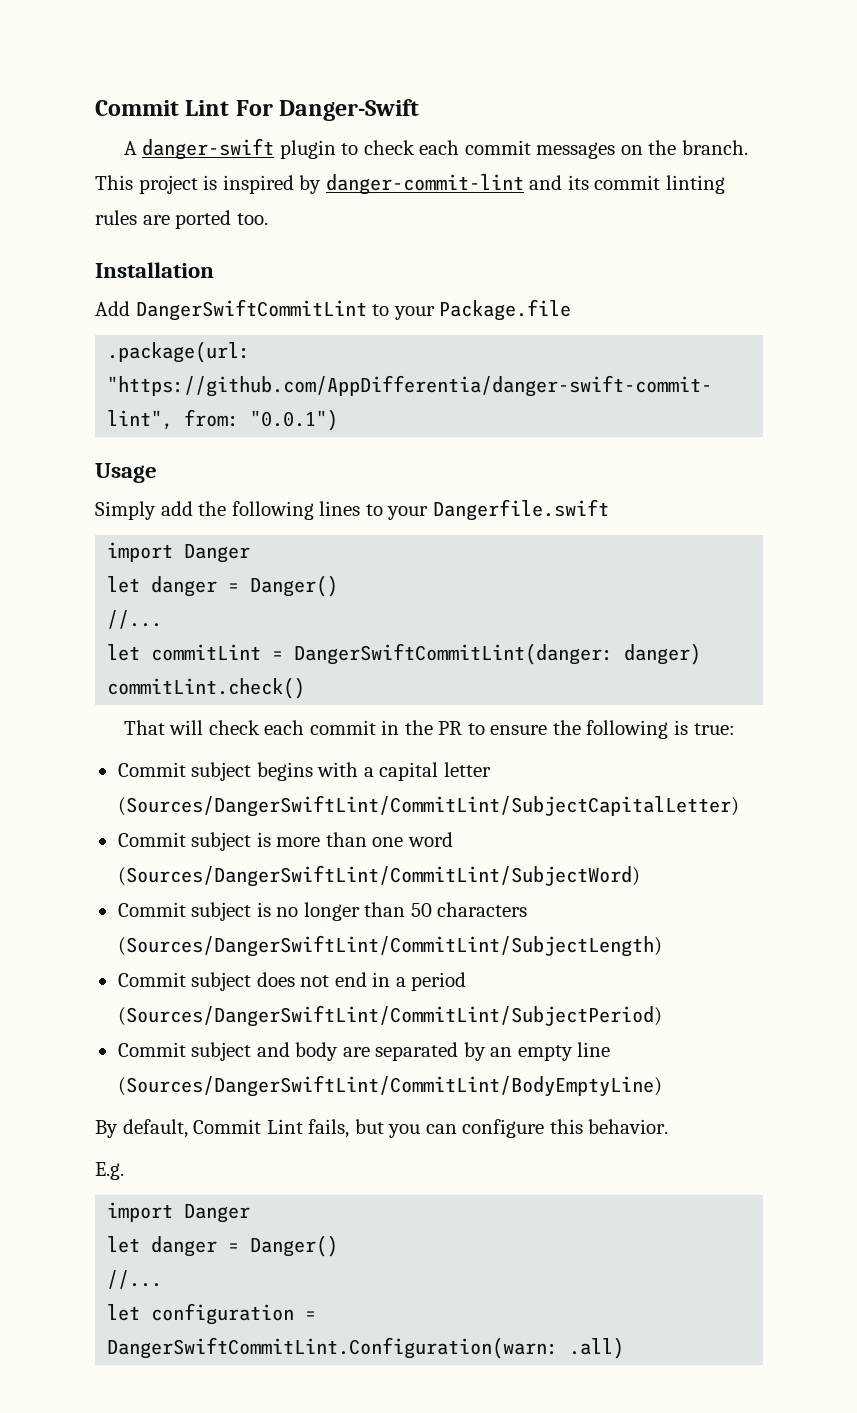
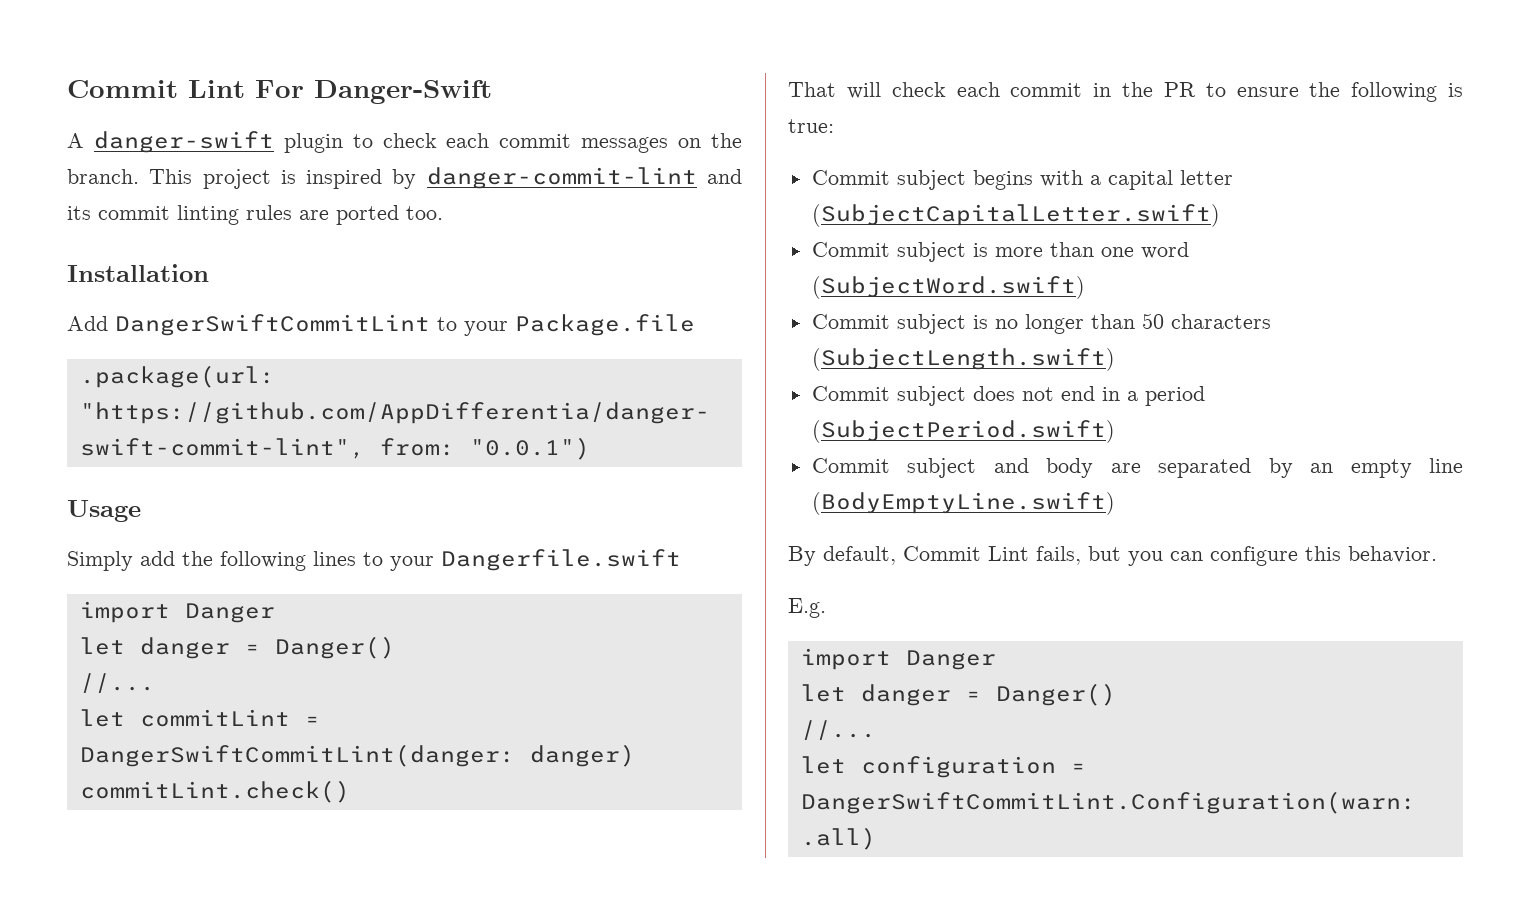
[117,795,739,817] (Sources/DangerSwiftLint/CommitLint/SubjectCapitalLetter) -> [811,204,1220,227] (SubjectCapitalLetter.swift)
[117,865,640,887] (Sources/DangerSwiftLint/CommitLint/SubjectWord) -> [811,276,1085,299] (SubjectWord.swift)
[117,935,662,957] (Sources/DangerSwiftLint/CommitLint/SubjectLength) -> [811,348,1115,371] (SubjectLength.swift)
[117,1005,662,1027] (Sources/DangerSwiftLint/CommitLint/SubjectPeriod) -> [811,420,1115,443] (SubjectPeriod.swift)
[117,1075,662,1097] (Sources/DangerSwiftLint/CommitLint/BodyEmptyLine) -> [811,492,1115,515] (BodyEmptyLine.swift)

